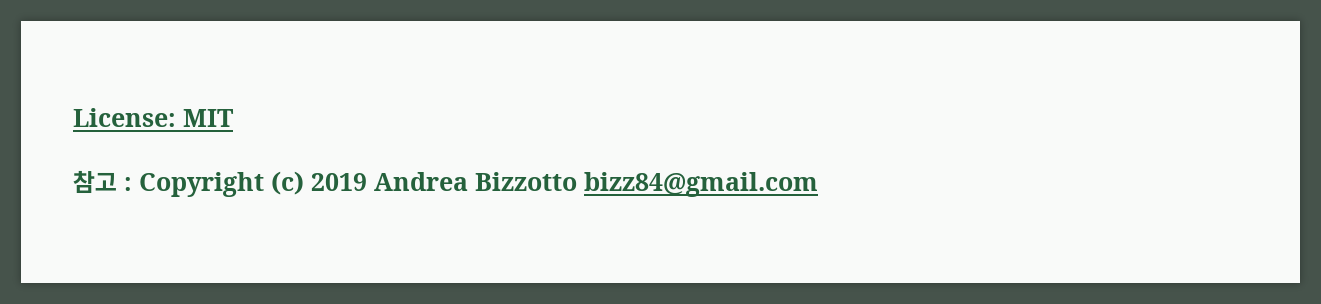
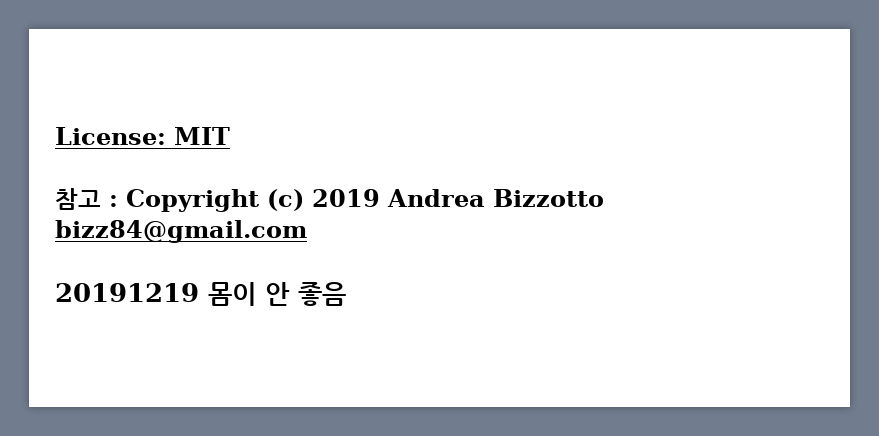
(818, 184) none -> [55,282,346,306] // 20191219 몸이 안 좋음

